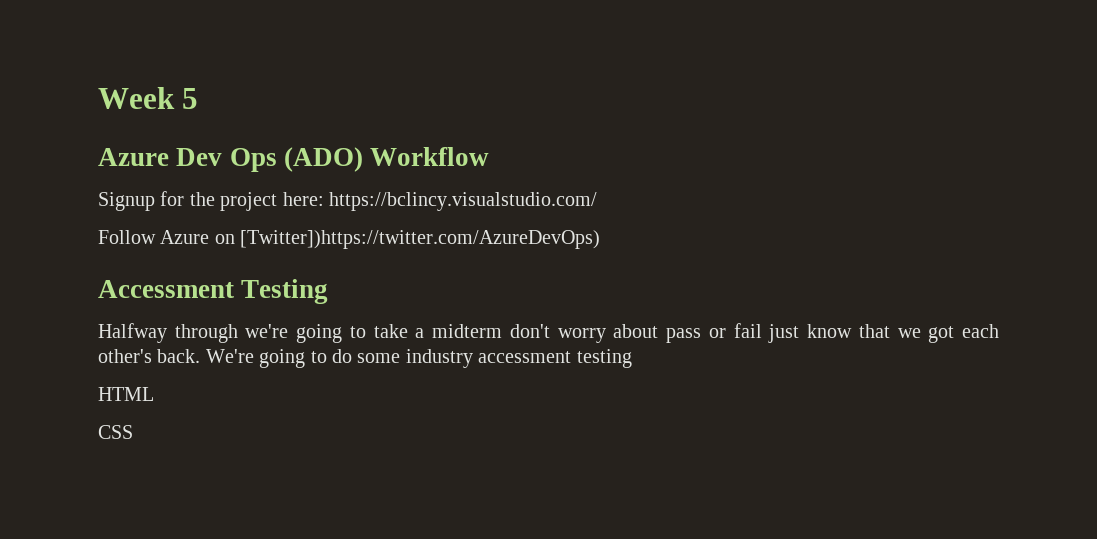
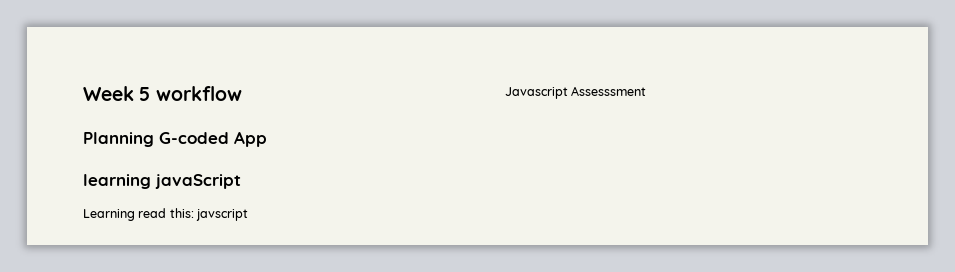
[98,147,490,172] [98,191,597,211] [98,230,601,249] [98,279,329,304] [98,323,999,343] [98,349,632,368] [98,387,154,401] [98,425,133,439] // Azure Dev Ops (ADO) Workflow // Signup for the project here: https://bclincy.visualstudio.com/ // Follow Azure on [Twitter])https://twitter.com/AzureDevOps) // Accessment Testing // Halfway through we're going to take a midterm don't worry about pass or fail just know that we got each other's back. We're going to do some industry accessment testing // HTML // CSS -> [155,86,242,101] [83,131,267,147] [83,174,241,189] [83,208,249,221] [505,86,647,99] workflow // Planning G-coded App // learning javaScript // Learning read this: javscript // Javascript Assesssment

